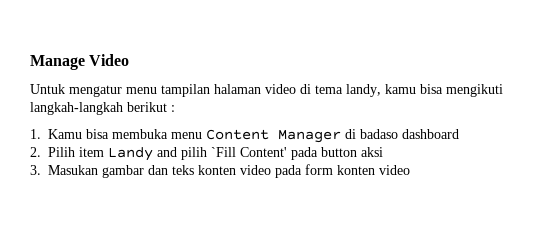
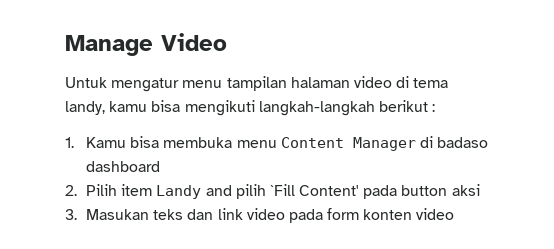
[102,165,236,178] gambar dan teks konten -> [153,208,243,220] teks dan link

